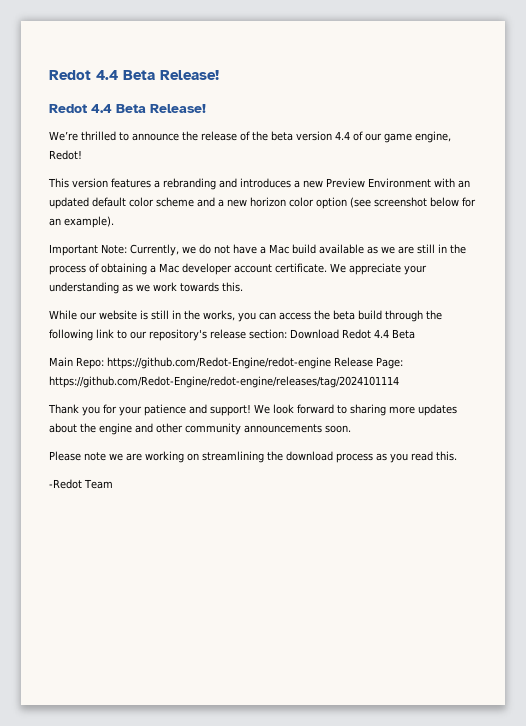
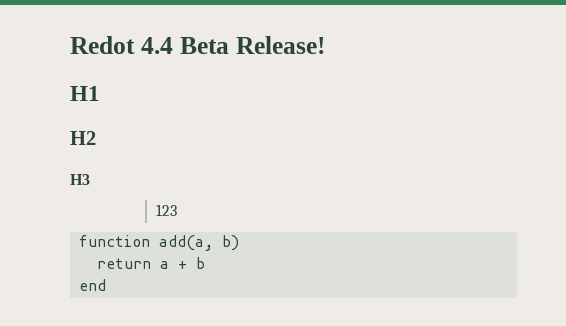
[49,70,219,80] [49,104,206,113] [49,131,451,143] [49,150,82,160] [48,178,470,190] [49,197,476,209] [49,216,114,228] [49,244,466,256] [49,263,427,275] [49,282,243,294] [49,310,442,322] [49,329,415,341] [49,357,403,369] [49,376,399,388] [48,404,457,416] [49,423,351,435] [49,451,457,463] [49,479,113,489] Redot 4.4 Beta Release! // Redot 4.4 Beta Release! // We’re thrilled to announce the release of the beta version 4.4 of our game engine, Redot! // This version features a rebranding and introduces a new Preview Environment with an updated default color scheme and a new horizon color option (see screenshot below for an example). // Important Note: Currently, we do not have a Mac build available as we are still in the process of obtaining a Mac developer account certificate. We appreciate your understanding as we work towards this. // While our website is still in the works, you can access the beta build through the following link to our repository's release section: Download Redot 4.4 Beta // Main Repo: https://github.com/Redot-Engine/redot-engine Release Page: https://github.com/Redot-Engine/redot-engine/releases/tag/2024101114 // Thank you for your patience and support! We look forward to sharing more updates about the engine and other community announcements soon. // Please note we are working on streamlining the download process as you read this. // -Redot Team -> [70,36,325,54] [70,86,100,101] [70,131,96,145] [70,174,90,185] [155,204,177,216] [79,235,240,251] [97,257,206,269] [79,279,107,291] Redot 4.4 Beta Release! // H1 // H2 // H3 // 123 // function add(a, b) // return a + b // end

